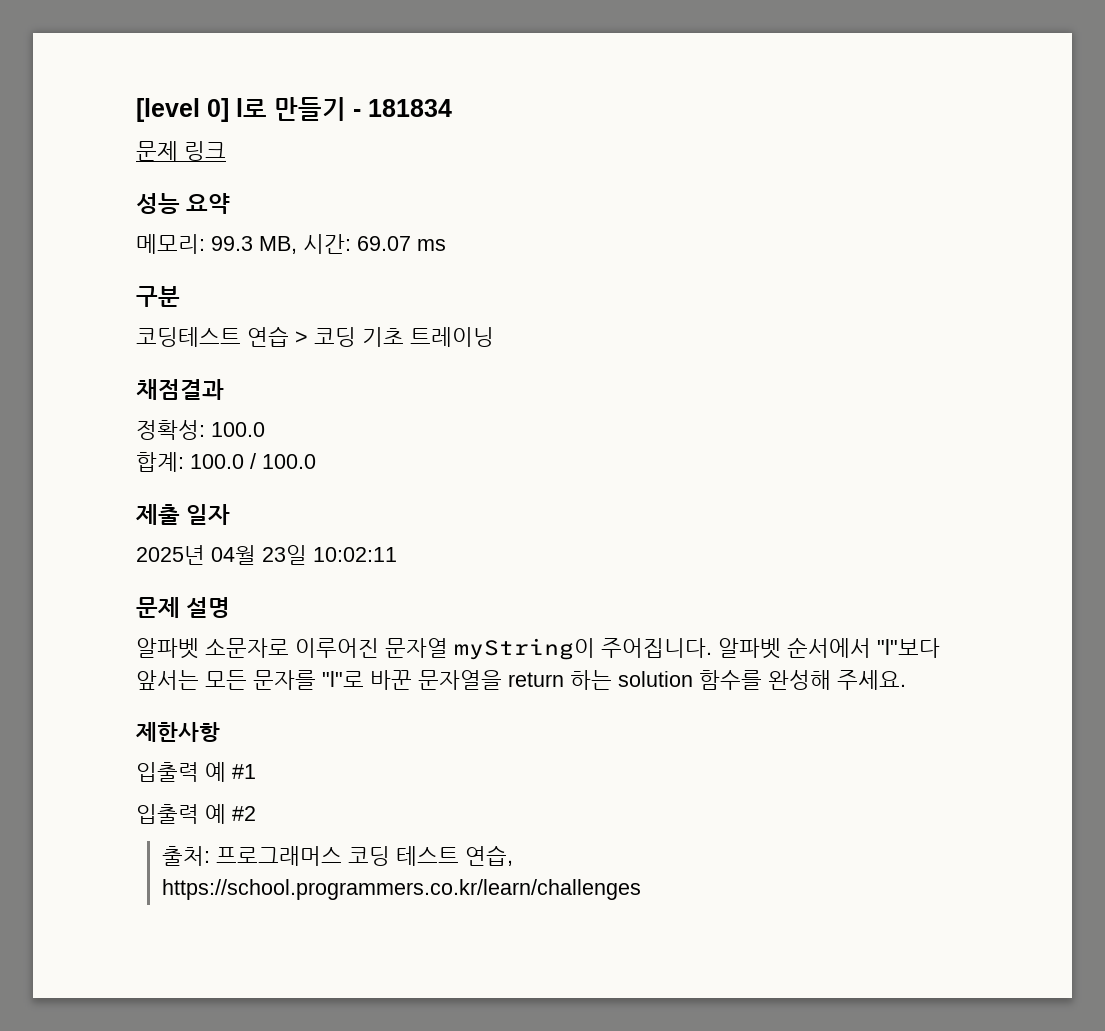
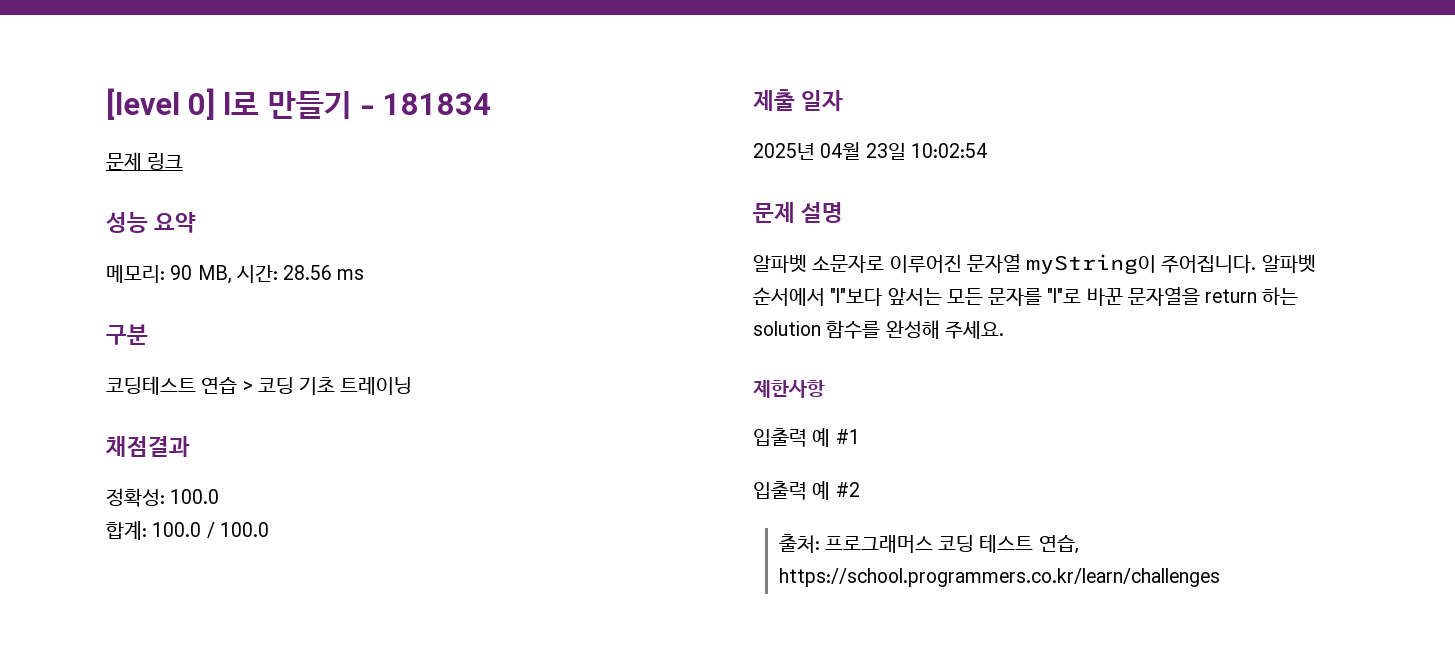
[211,236,253,251] 99.3 -> [170,265,193,280] 90
[357,236,411,251] 69.07 -> [283,265,333,280] 28.56
[313,547,397,562] 10:02:11 -> [910,143,987,158] 10:02:54

